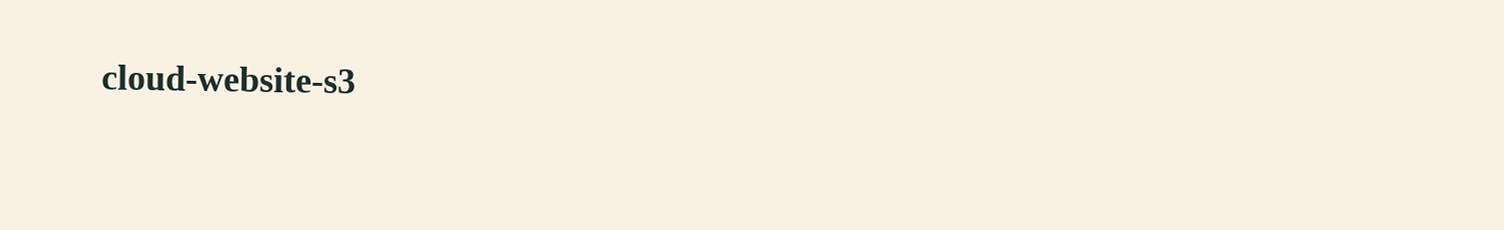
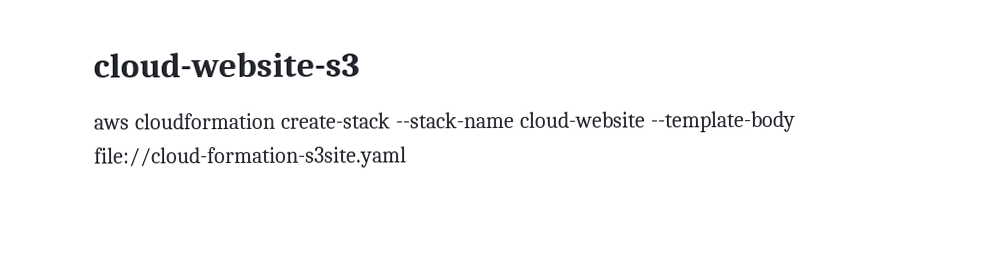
(356, 79) none -> [93,110,795,133] [94,146,407,169] // aws cloudformation create-stack --stack-name cloud-website --template-body file://cloud-formation-s3site.yaml

